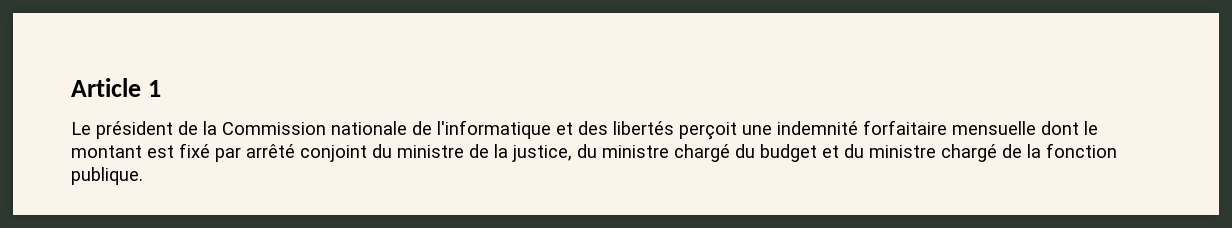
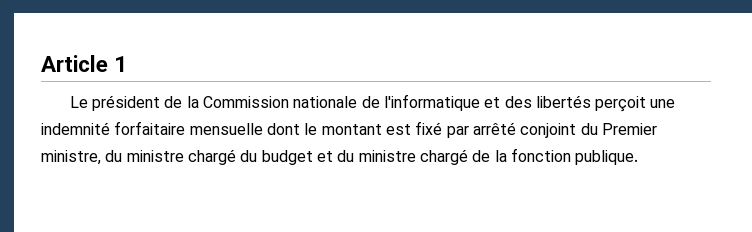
[397,144,572,162] ministre de la justice, -> [601,123,657,135] [41,150,101,165] Premier ministre,

